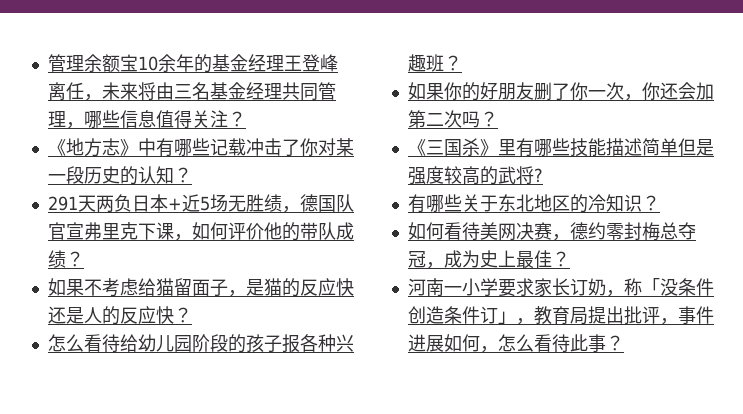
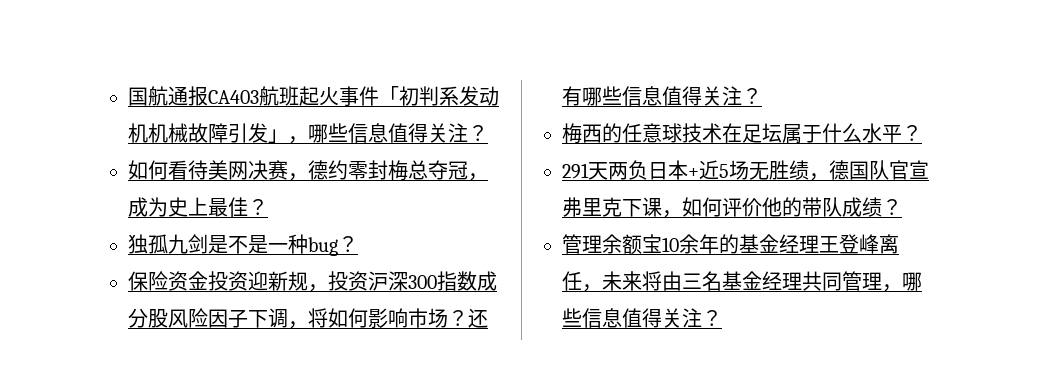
(47, 63) none -> [128,86,499,106] [128,123,488,144] [128,160,488,181] [128,197,268,217] [128,234,358,256] [128,271,497,292] [128,308,488,329] [562,86,762,106] [562,123,922,144] [562,160,929,181] [562,197,902,218] 国航通报CA403航班起火事件「初判系发动机机械故障引发」，哪些信息值得关注？ // 如何看待美网决赛，德约零封梅总夺冠，成为史上最佳？ // 独孤九剑是不是一种bug？ // 保险资金投资迎新规，投资沪深300指数成分股风险因子下调，将如何影响市场？还有哪些信息值得关注？ // 梅西的任意球技术在足坛属于什么水平？ // 291天两负日本+近5场无胜绩，德国队官宣弗里克下课，如何评价他的带队成绩？ //
[47,138,354,157] [47,166,192,185] [47,194,354,213] [47,222,354,241] [47,250,84,268] [47,278,354,297] [47,306,192,325] [47,334,354,353] [407,54,462,72] [407,82,714,101] [407,110,498,128] [407,138,714,157] [407,166,543,185] [407,194,660,213] [407,222,696,241] [407,250,570,269] [407,278,714,297] [407,306,714,325] [407,334,624,353] // 《地方志》中有哪些记载冲击了你对某一段历史的认知？ // 291天两负日本+近5场无胜绩，德国队官宣弗里克下课，如何评价他的带队成绩？ // 如果不考虑给猫留面子，是猫的反应快还是人的反应快？ // 怎么看待给幼儿园阶段的孩子报各种兴趣班？ // 如果你的好朋友删了你一次，你还会加第二次吗？ // 《三国杀》里有哪些技能描述简单但是强度较高的武将? // 有哪些关于东北地区的冷知识？ // 如何看待美网决赛，德约零封梅总夺冠，成为史上最佳？ // 河南一小学要求家长订奶，称「没条件创造条件订」，教育局提出批评，事件进展如何，怎么看待此事？ -> (722, 318) none

